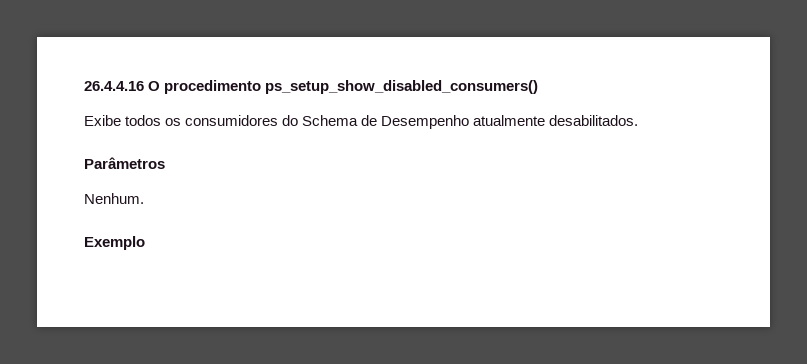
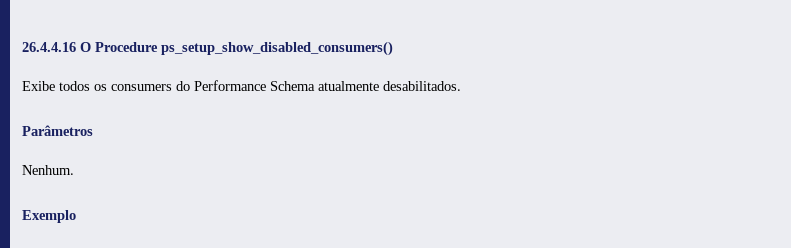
[164,80,262,94] procedimento -> [95,42,158,52] Procedure
[185,115,470,129] consumidores do Schema de Desempenho -> [111,80,315,91] consumers do Performance Schema

